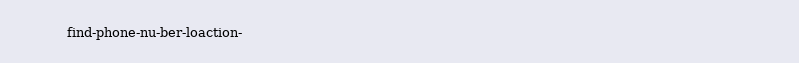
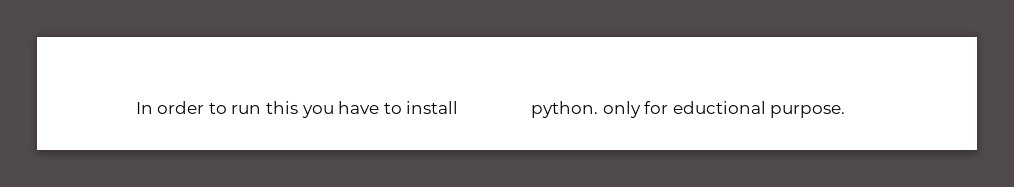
[67,27,242,40] find-phone-nu-ber-loaction- -> [135,101,846,118] In order to run this you have to install python. only for eductional purpose.

